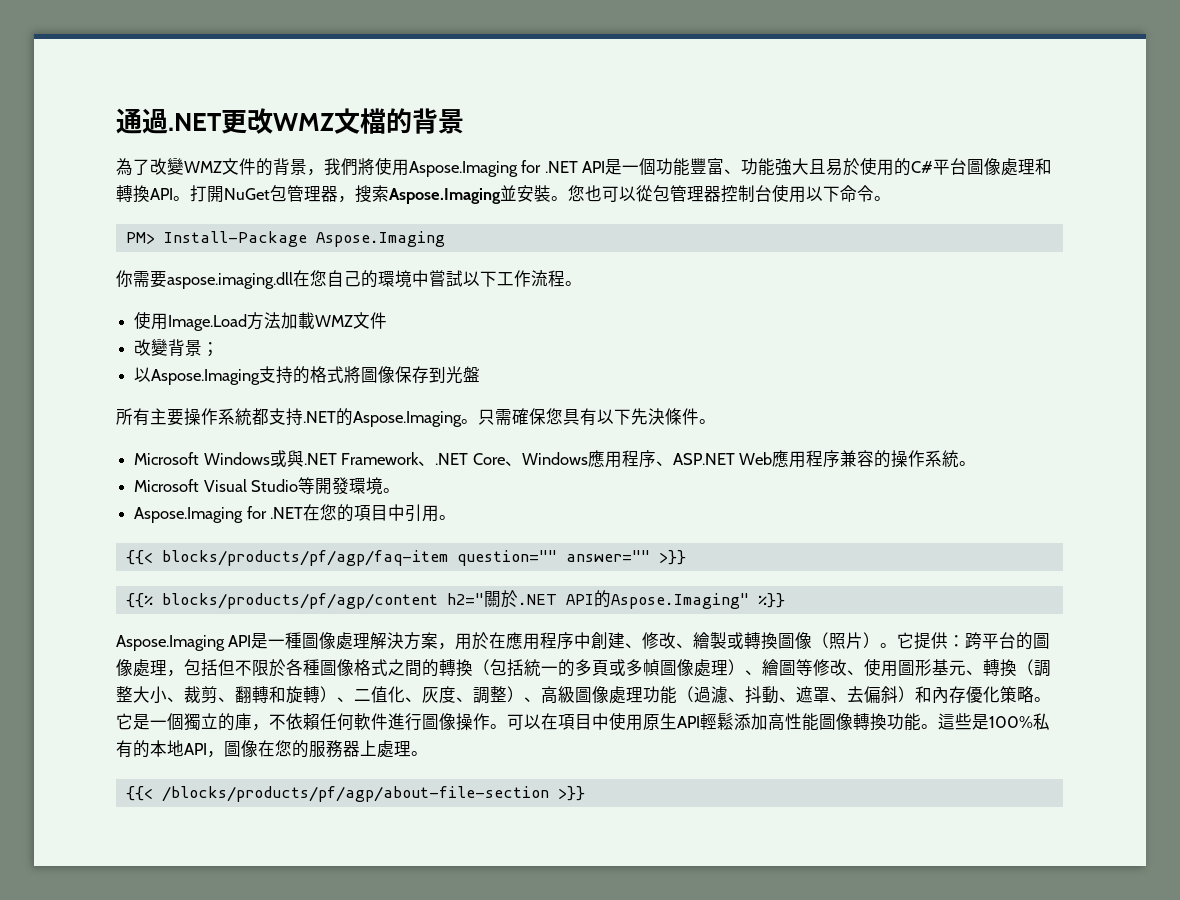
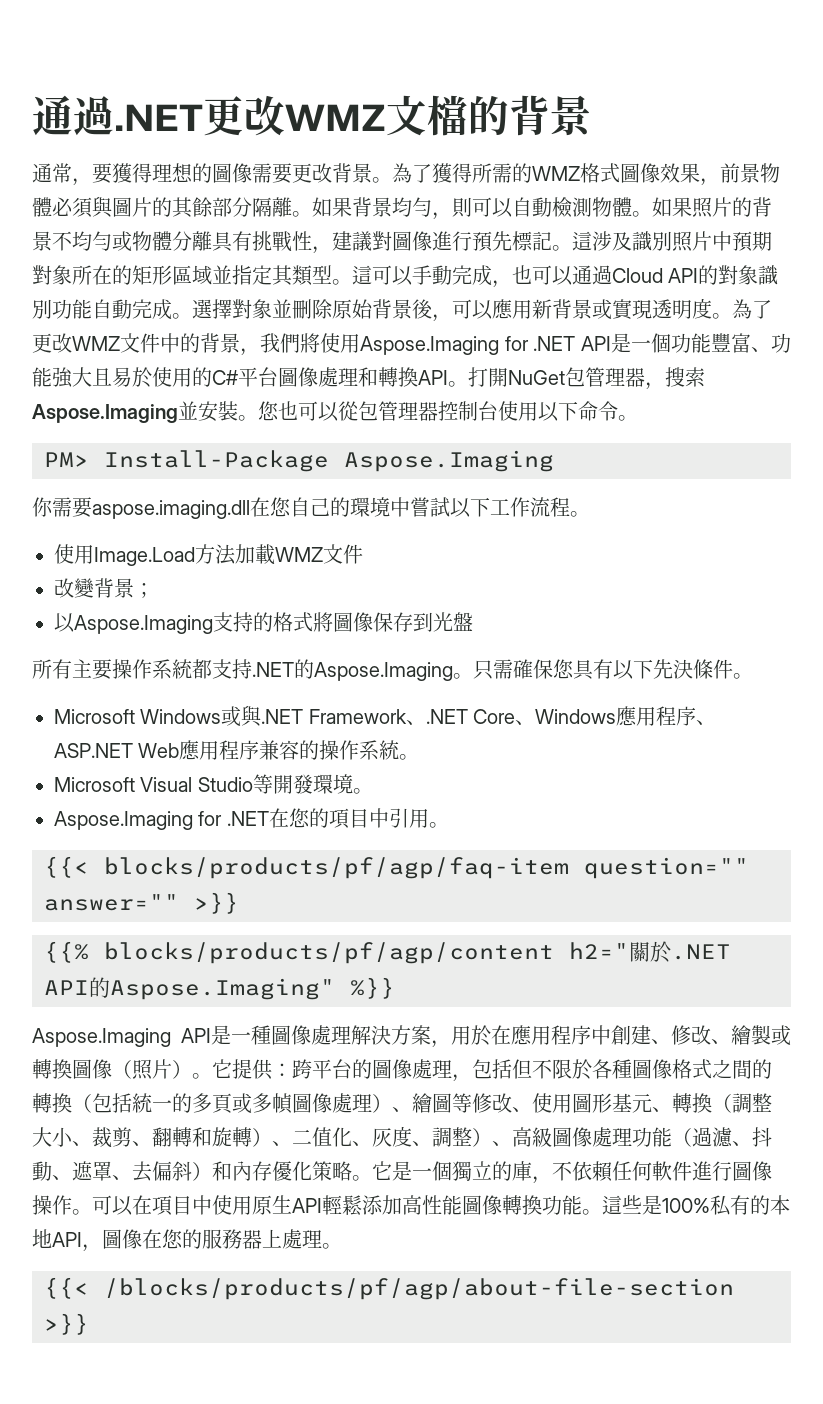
[116,157,256,176] 為了改變WMZ文件 -> [32,163,780,186] [32,196,772,220] [32,231,772,254] [32,265,779,288] [32,298,772,322] [32,333,180,353] 通常，要獲得理想的圖像需要更改背景。為了獲得所需的WMZ格式圖像效果，前景物體必須與圖片的其餘部分隔離。如果背景均勻，則可以自動檢測物體。如果照片的背景不均勻或物體分離具有挑戰性，建議對圖像進行預先標記。這涉及識別照片中預期對象所在的矩形區域並指定其類型。這可以手動完成，也可以通過Cloud API的對象識別功能自動完成。選擇對象並刪除原始背景後，可以應用新背景或實現透明度。為了更改WMZ文件中

